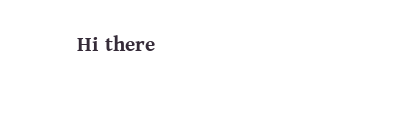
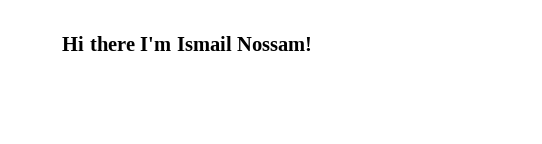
(155, 43) none -> [140,36,313,51] I'm Ismail Nossam!

